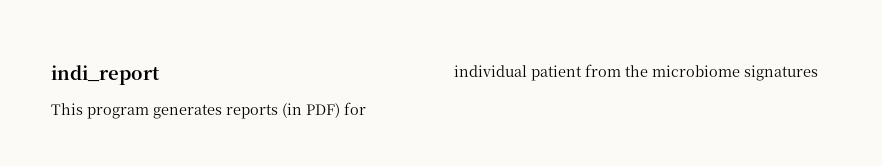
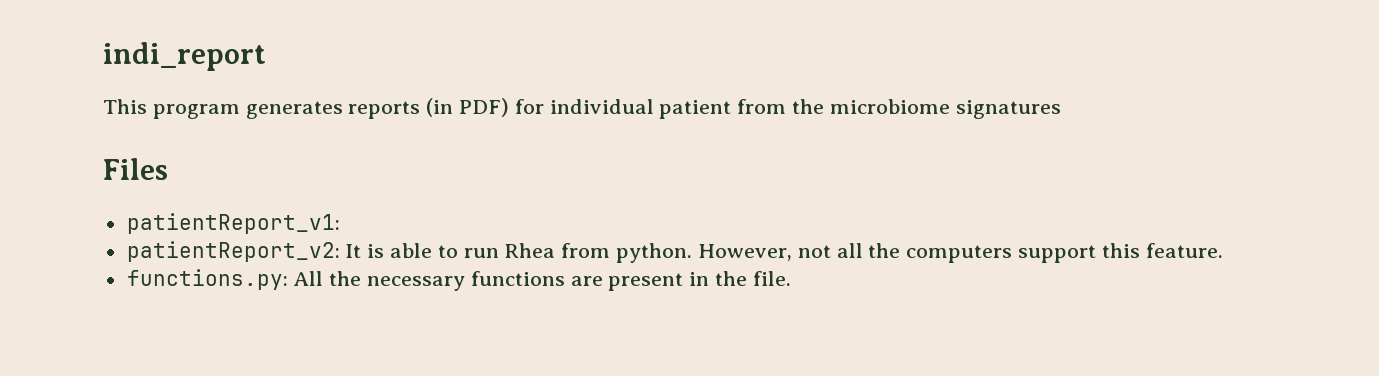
(818, 73) none -> [103,158,168,180] [126,213,340,234] [126,241,1223,263] [126,269,791,291] // Files // patientReport_v1: // patientReport_v2: It is able to run Rhea from python. However, not all the computers support this feature. // functions.py: All the necessary functions are present in the file.

